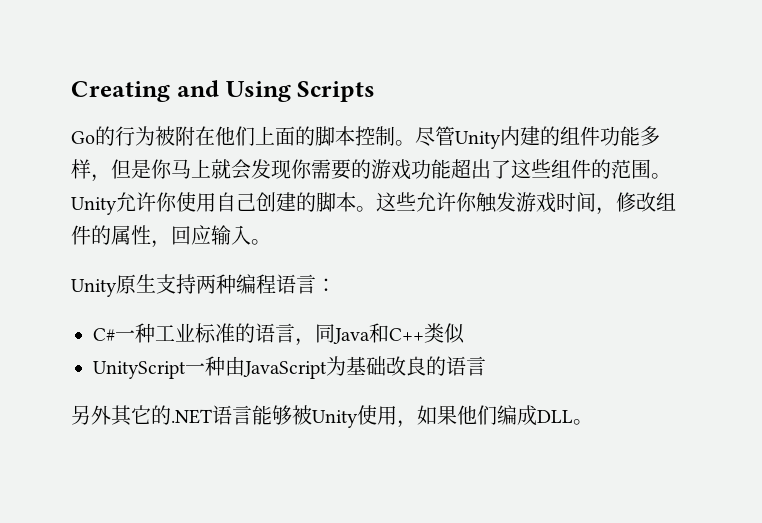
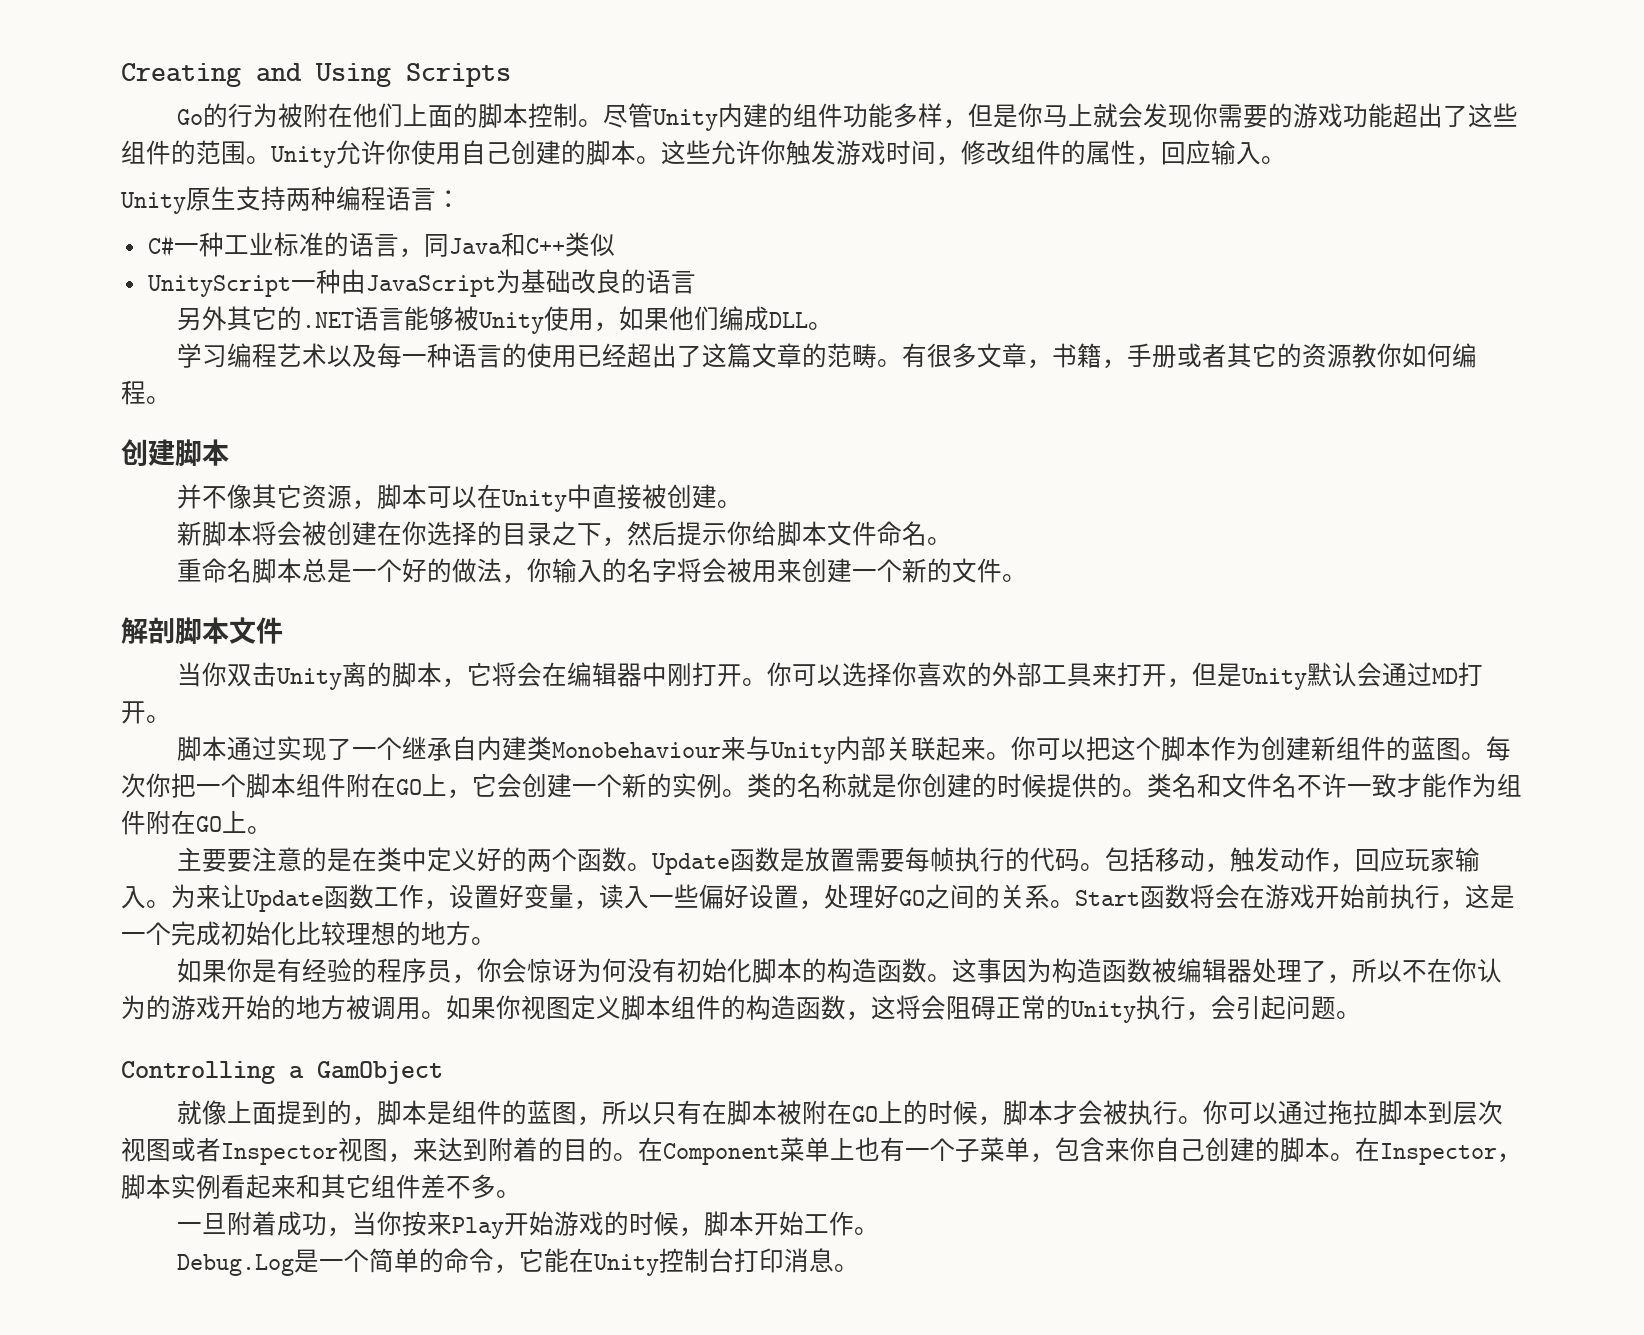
(593, 422) none -> [176,343,1477,369] [121,380,171,405] [121,439,229,466] [176,484,742,512] [176,521,952,547] [176,558,1027,584] [121,617,283,644] [176,662,1483,690] [121,701,171,724] [176,736,1511,764] [121,773,1522,799] [121,810,272,835] [176,847,1480,875] [121,884,1515,912] [121,921,496,946] [176,958,1502,984] [121,995,1361,1023] [121,1061,443,1084] [176,1100,1503,1126] [121,1137,1522,1165] [121,1174,521,1199] [176,1211,879,1239] [176,1248,859,1276] // 学习编程艺术以及每一种语言的使用已经超出了这篇文章的范畴。有很多文章，书籍，手册或者其它的资源教你如何编程。 // 创建脚本 // 并不像其它资源，脚本可以在Unity中直接被创建。 // 新脚本将会被创建在你选择的目录之下，然后提示你给脚本文件命名。 // 重命名脚本总是一个好的做法，你输入的名字将会被用来创建一个新的文件。 // 解剖脚本文件 // 当你双击Unity离的脚本，它将会在编辑器中刚打开。你可以选择你喜欢的外部工具来打开，但是Unity默认会通过MD打开。 // 脚本通过实现了一个继承自内建类Monobehaviour来与Unity内部关联起来。你可以把这个脚本作为创建新组件的蓝图。每次你把一个脚本组件附在GO上，它会创建一个新的实例。类的名称就是你创建的时候提供的。类名和文件名不许一致才能作为组件附在GO上。 // 主要要注意的是在类中定义好的两个函数。Update函数是放置需要每帧执行的代码。包括移动，触发动作，回应玩家输入。为来让Update函数工作，设置好变量，读入一些偏好设置，处理好GO之间的关系。Start函数将会在游戏开始前执行，这是一个完成初始化比较理想的地方。 // 如果你是有经验的程序员，你会惊讶为何没有初始化脚本的构造函数。这事因为构造函数被编辑器处理了，所以不在你认为的游戏开始的地方被调用。如果你视图定义脚本组件的构造函数，这将会阻碍正常的Unity执行，会引起问题。 // Controlling a GamObject // 就像上面提到的，脚本是组件的蓝图，所以只有在脚本被附在GO上的时候，脚本才会被执行。你可以通过拖拉脚本到层次视图或者Inspector视图，来达到附着的目的。在Component菜单上也有一个子菜单，包含来你自己创建的脚本。在Inspector，脚本实例看起来和其它组件差不多。 // 一旦附着成功，当你按来Play开始游戏的时候，脚本开始工作。 // Debug.Log是一个简单的命令，它能在Unity控制台打印消息。

